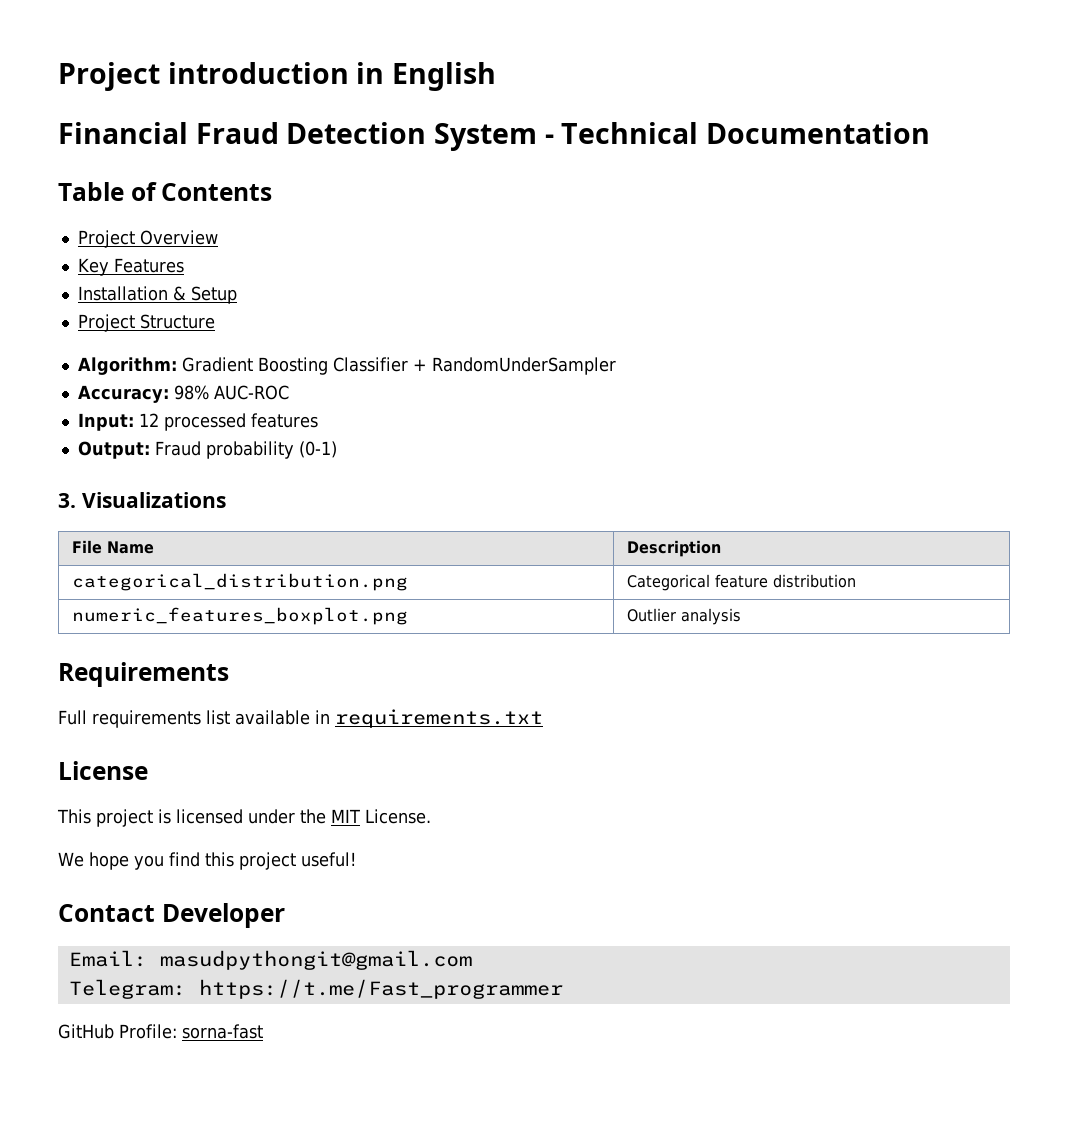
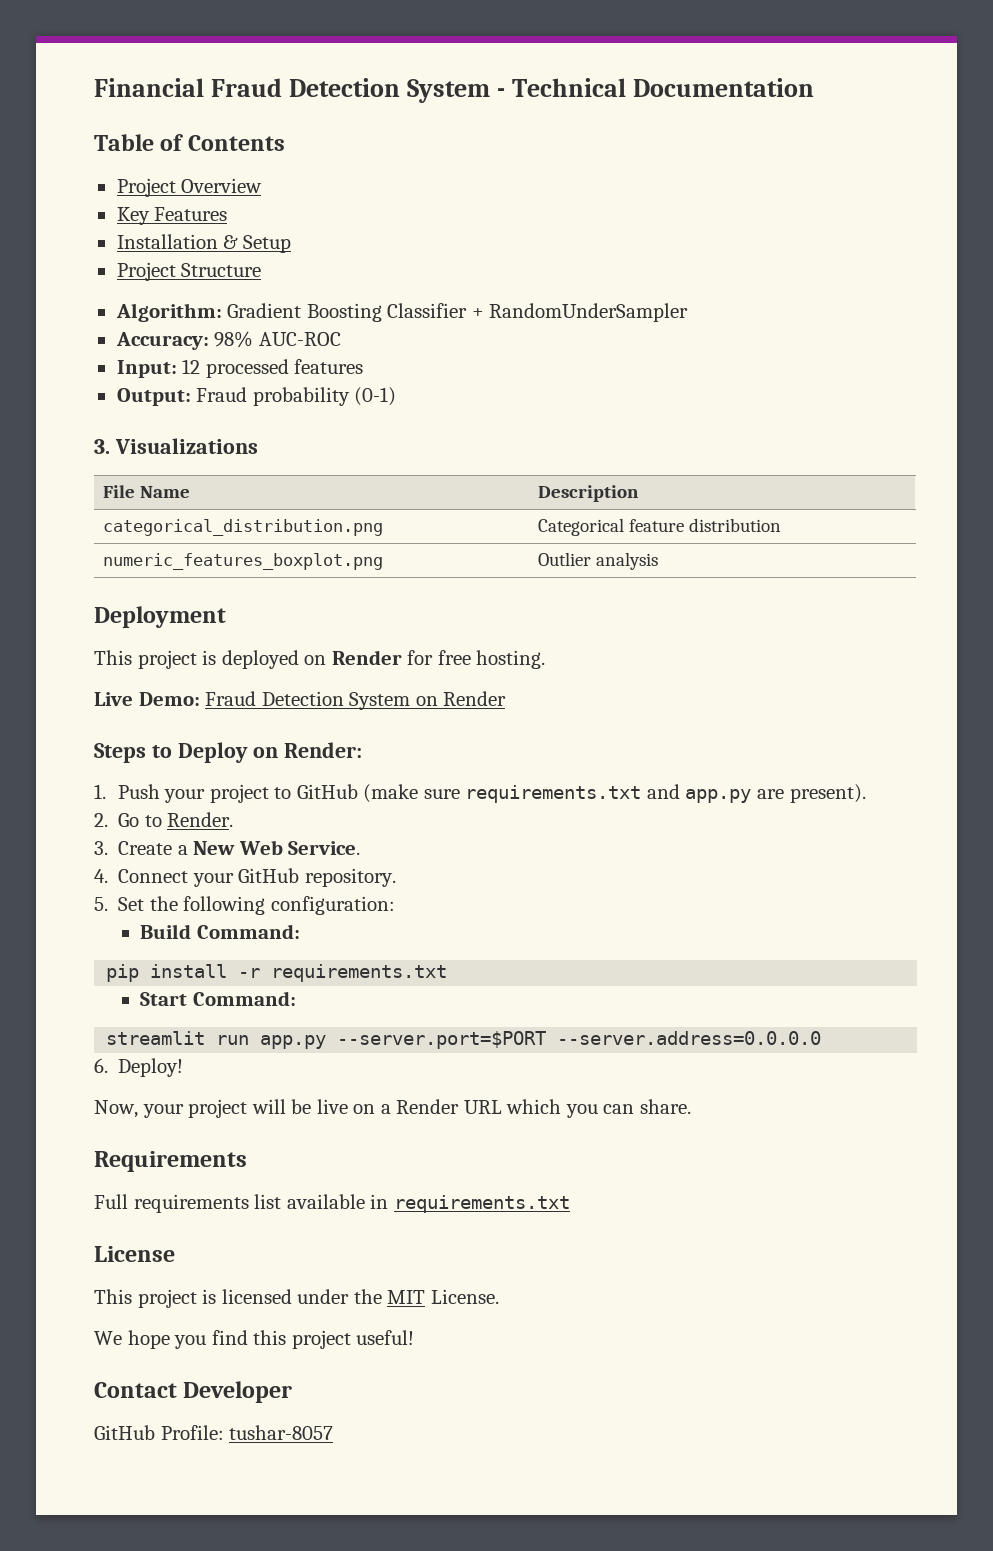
[58,62,497,91] Project introduction in English // -> (94, 87) none
(742, 616) none -> [94,606,226,628] [94,650,546,669] [94,691,507,710] [94,742,362,763] [94,784,866,803] [94,812,234,827] [94,840,361,855] [94,868,396,887] [94,896,395,915] [140,924,300,939] [106,964,448,982] [140,991,296,1006] [106,1031,822,1049] [94,1058,184,1077] [94,1099,691,1118] // Deployment // This project is deployed on Render for free hosting. // Live Demo: Fraud Detection System on Render // Steps to Deploy on Render: // 1. Push your project to GitHub (make sure requirements.txt and app.py are present). // 2. Go to Render. // 3. Create a New Web Service. // 4. Connect your GitHub repository. // 5. Set the following configuration: // Build Command: // pip install -r requirements.txt // Start Command: // streamlit run app.py --server.port=$PORT --server.address=0.0.0.0 // 6. Deploy! // Now, your project will be live on a Render URL which you can share.
[68,950,472,970] [68,979,563,999] // Email: masudpythongit@gmail.com // Telegram: https://t.me/Fast_programmer -> (293, 1392) none
[182,1024,263,1039] sorna-fast -> [229,1425,334,1440] tushar-8057

